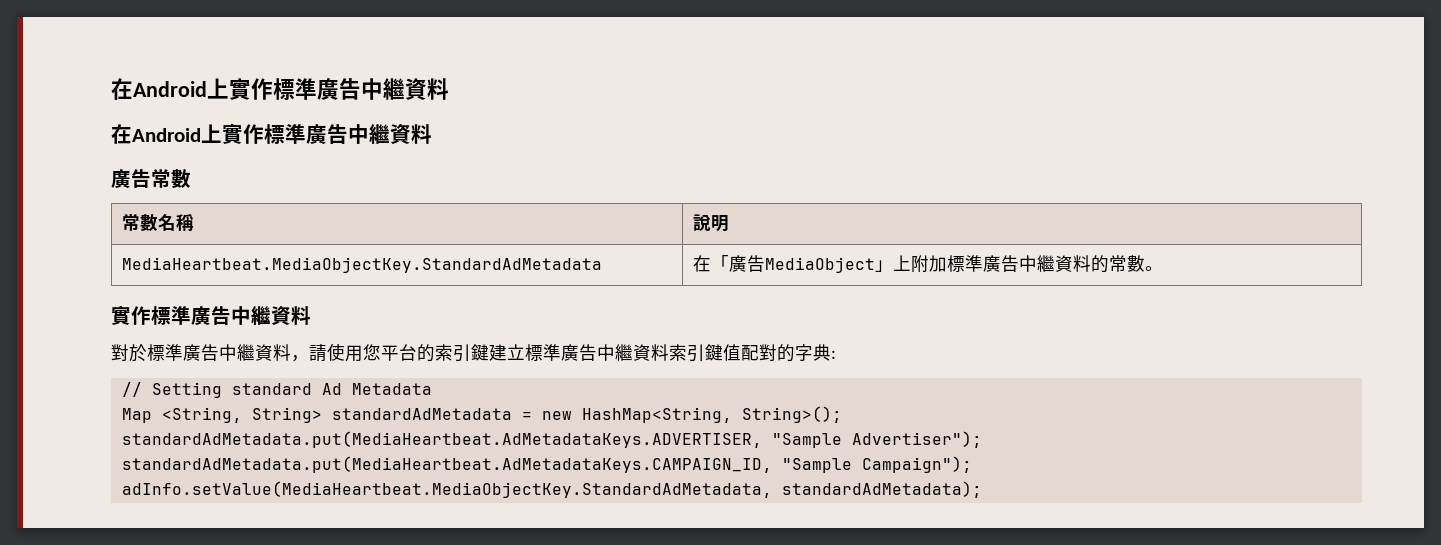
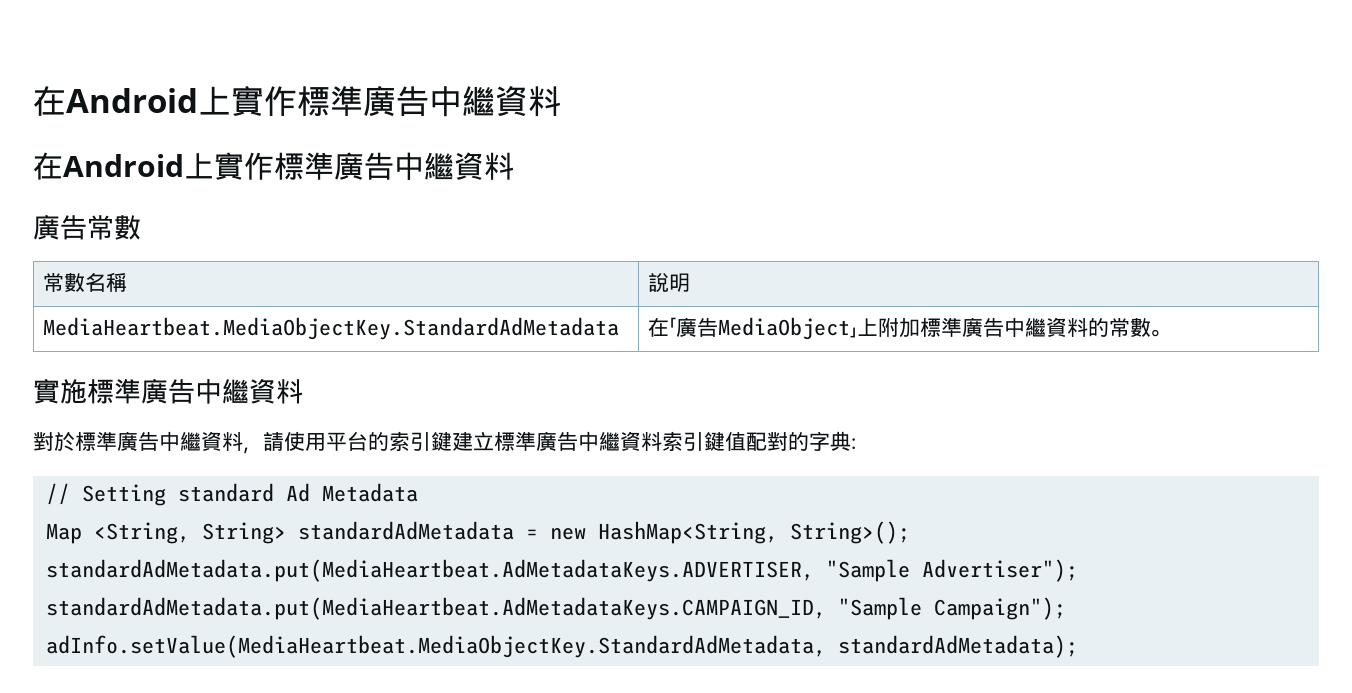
[131,306,151,325] 作 -> [60,379,87,404] 施
[363,344,381,361] 您 -> (326, 442) none

